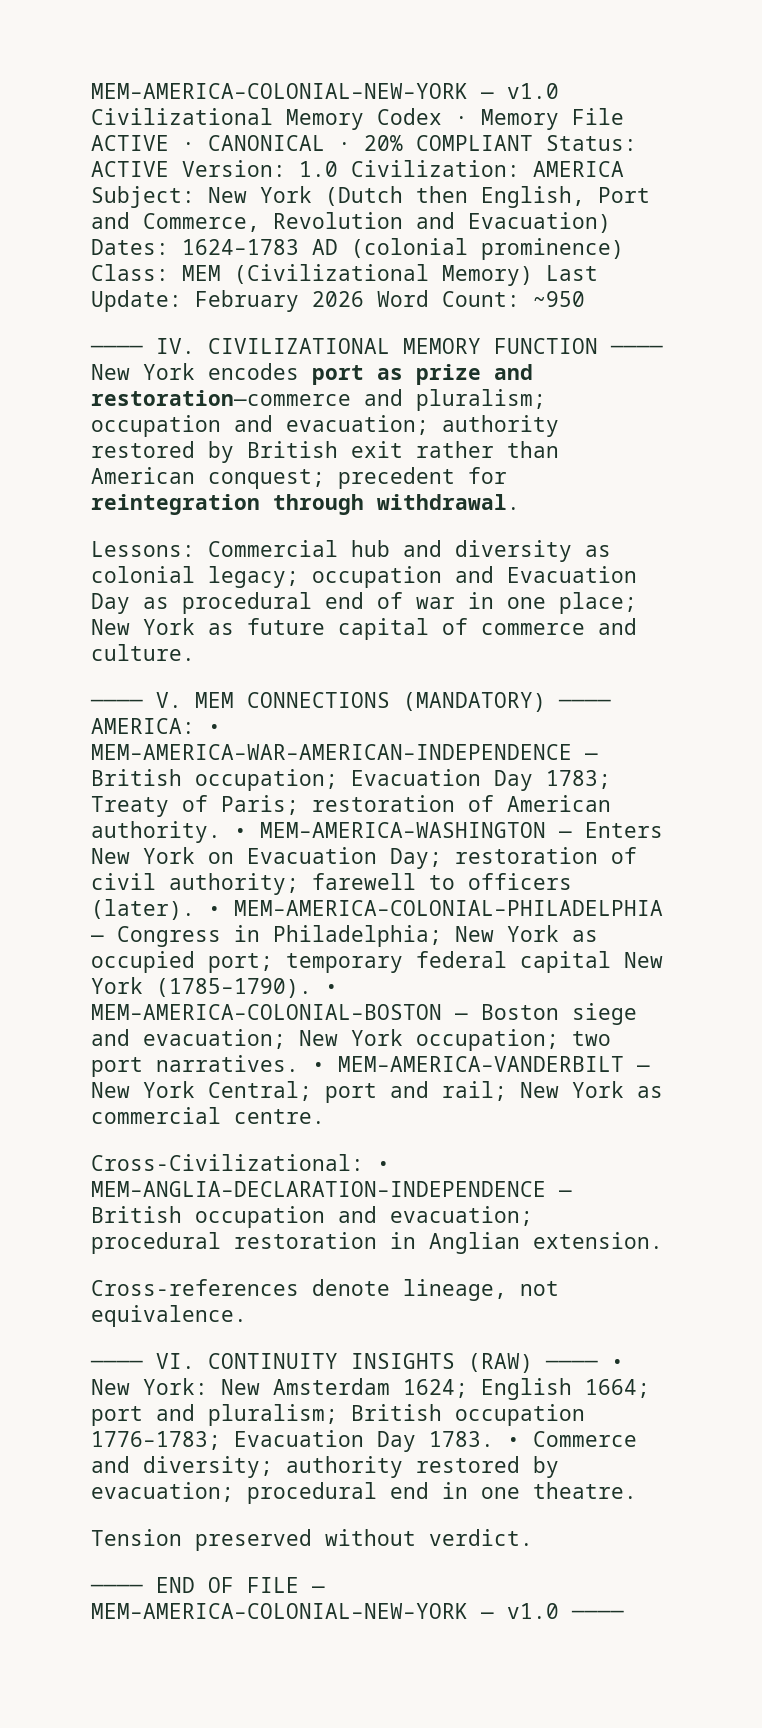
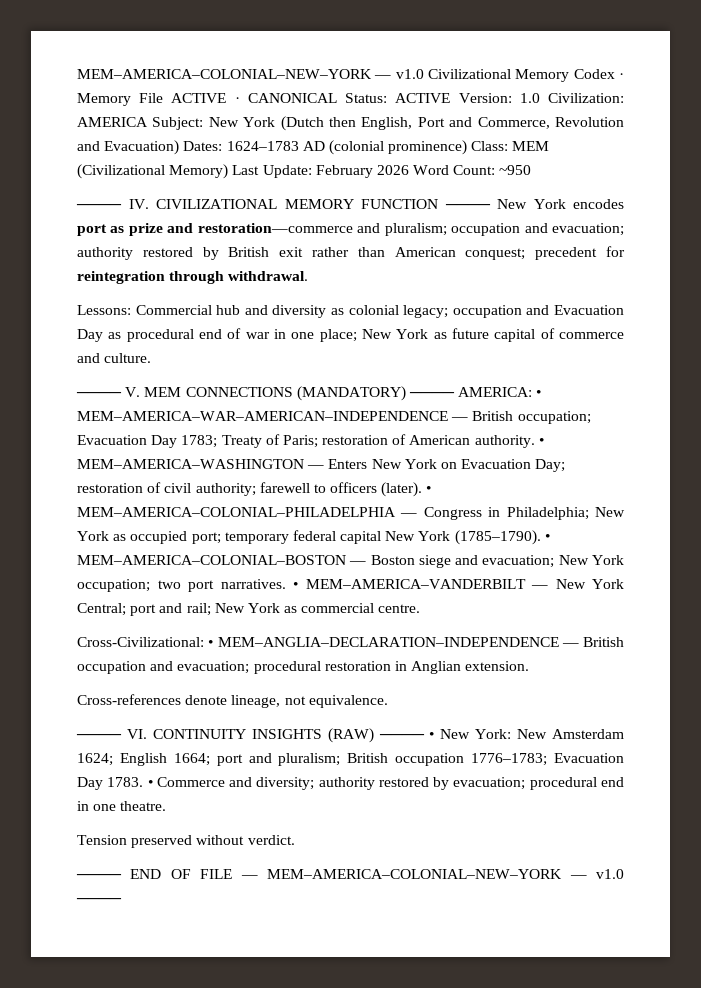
[338,135,533,151] · 20% COMPLIANT -> (337, 98) none

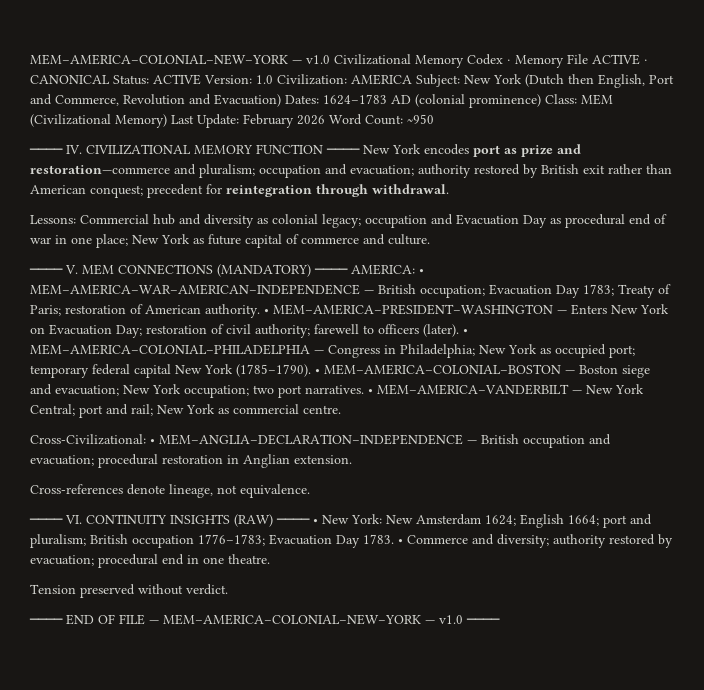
[77,459,304,469] MEM–AMERICA–WASHINGTON -> [273,304,553,315] MEM–AMERICA–PRESIDENT–WASHINGTON

